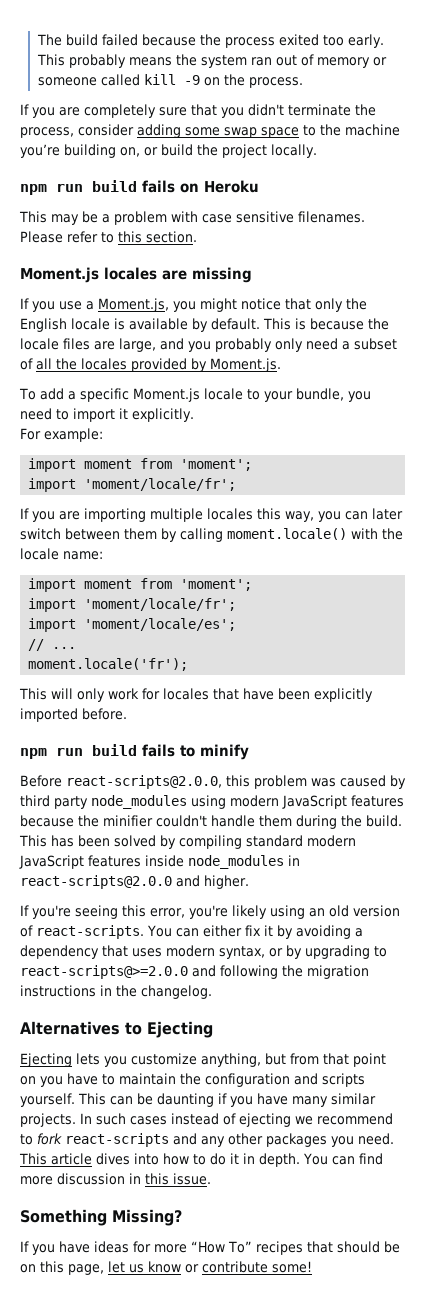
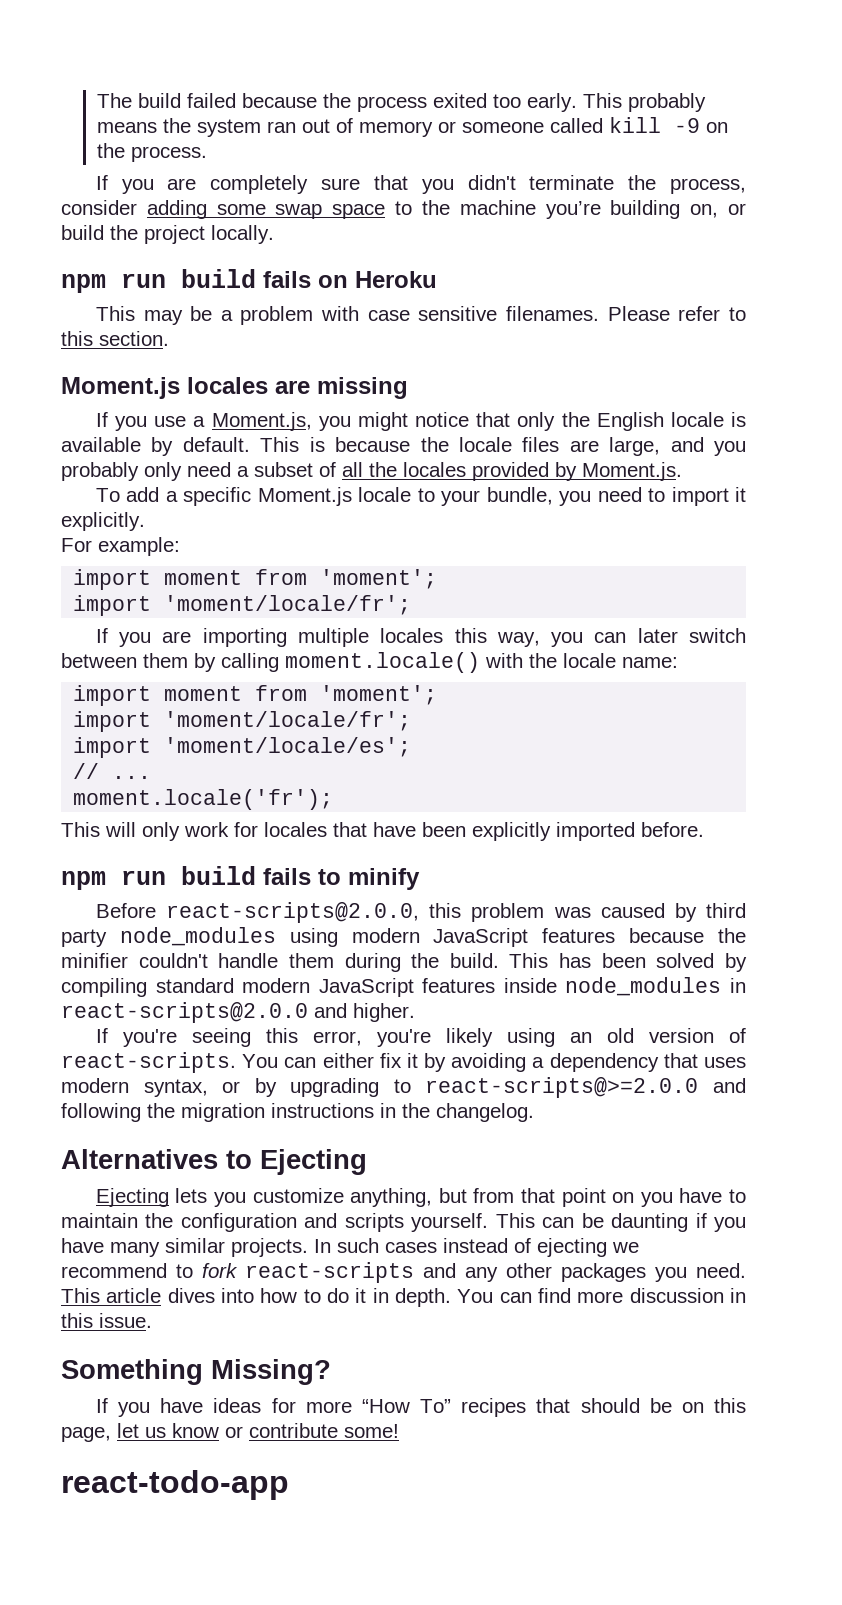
(312, 1267) none -> [61,1470,289,1500] // react-todo-app

